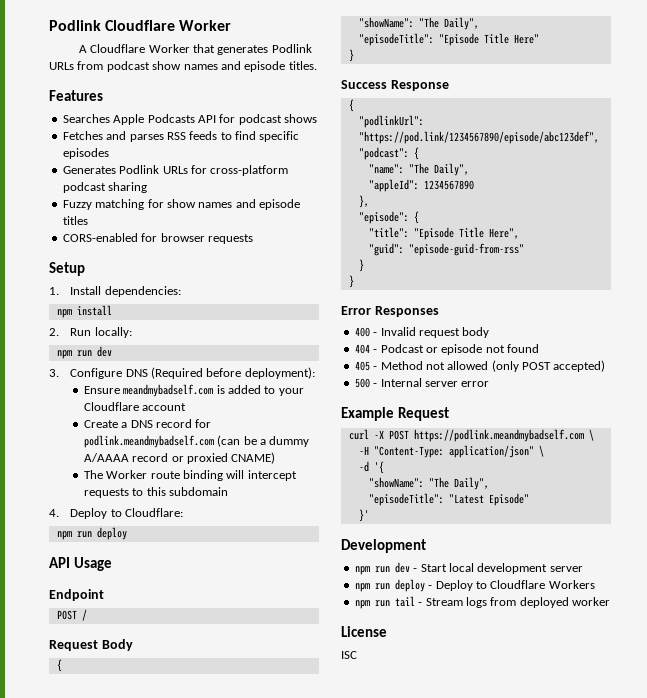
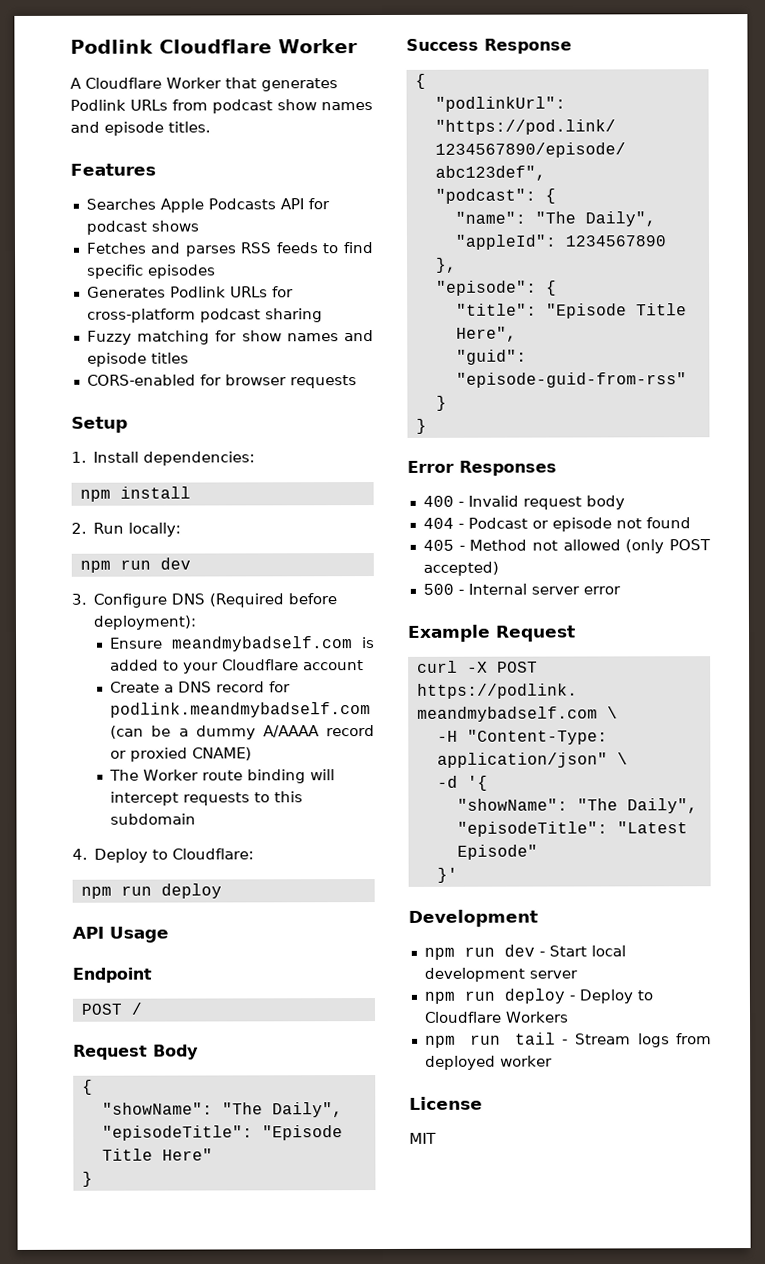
[341,651,357,659] ISC -> [409,1132,437,1144] MIT

